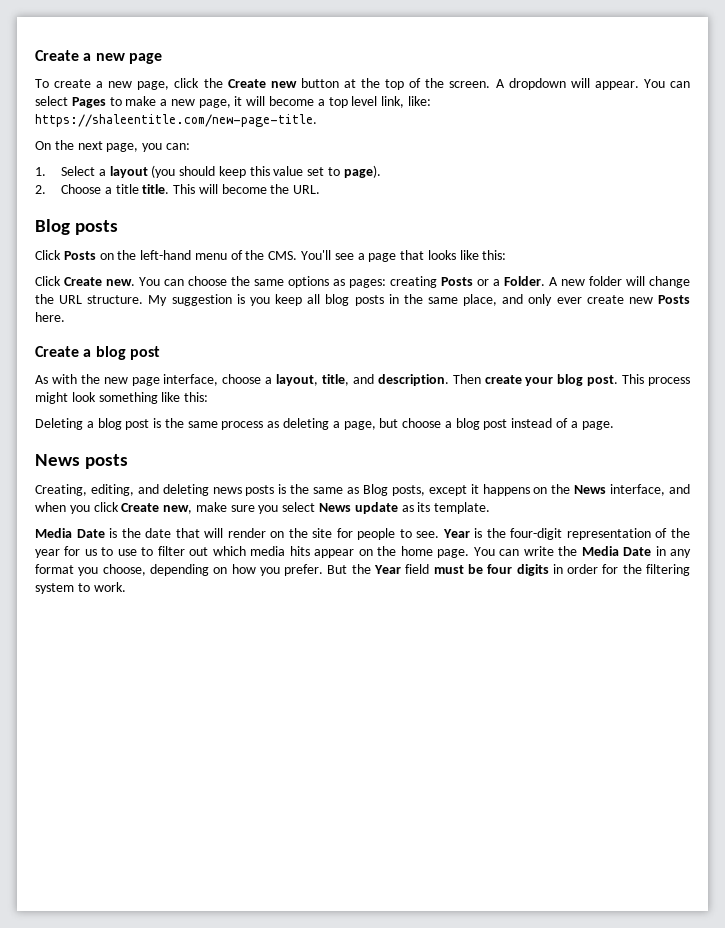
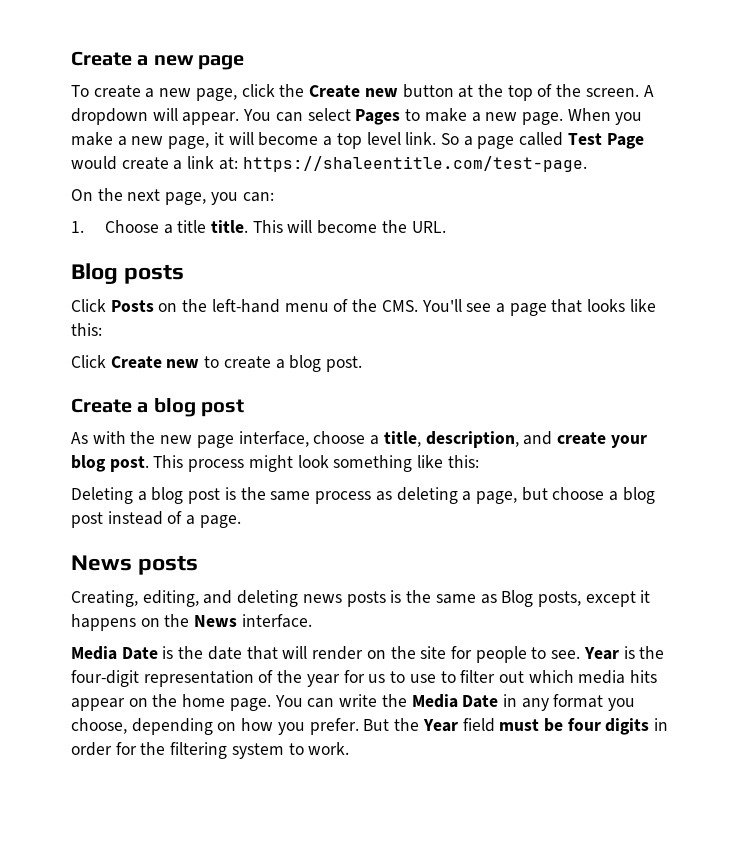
(195, 102) none -> [521,108,643,125] [71,132,164,146] page. When you make a new
[381,96,431,108] [35,114,317,127] link, like: https://shaleentitle.com/new-page-title. -> [405,132,644,149] [71,156,587,172] link. So a page called Test Page would create a link at: https://shaleentitle.com/test-page.
[61,165,381,178] [35,185,46,194] Select a layout (you should keep this value set to page). // 2. -> (84, 227) none
[106,276,690,288] [35,294,690,306] [35,312,65,322] new. You can choose the same options as pages: creating Posts or a Folder. A new folder will change the URL structure. My suggestion is you keep all blog posts in the same place, and only ever create new Posts here. -> [166,355,363,372] new to create a blog post.
[276,374,481,386] layout, title, and description. Then -> [383,431,553,448] title, description, and
[610,484,691,496] [35,502,491,514] interface, and when you click Create new, make sure you select News update as its template. -> [241,614,312,628] interface.

